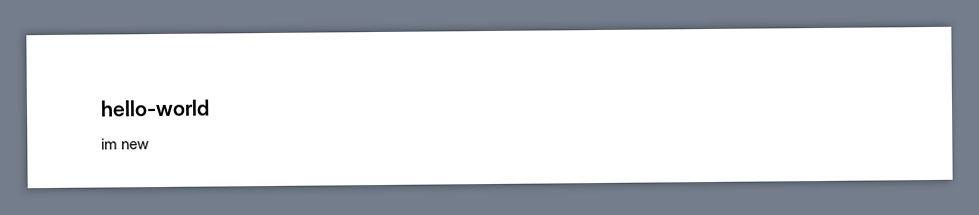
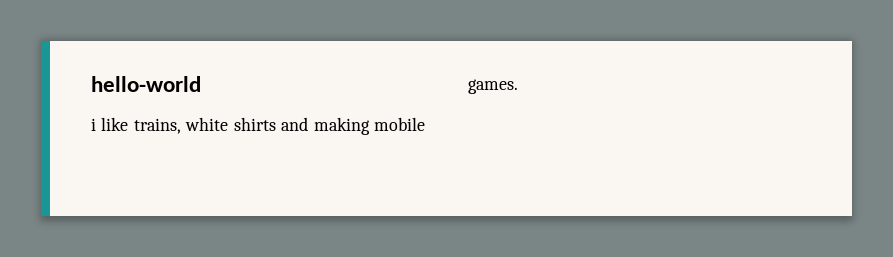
[101,138,151,150] im new -> [91,117,426,135] [468,79,518,94] i like trains, white shirts and making mobile games.

